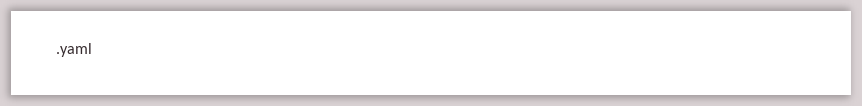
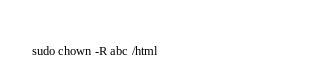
[56,43,92,57] .yaml -> [32,46,158,55] sudo chown -R abc /html

